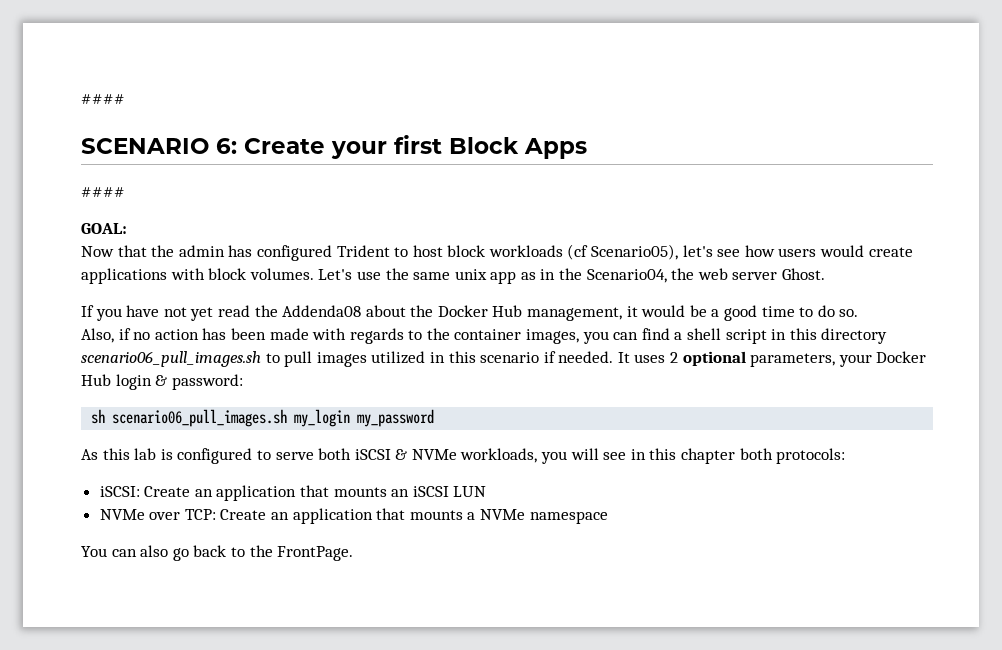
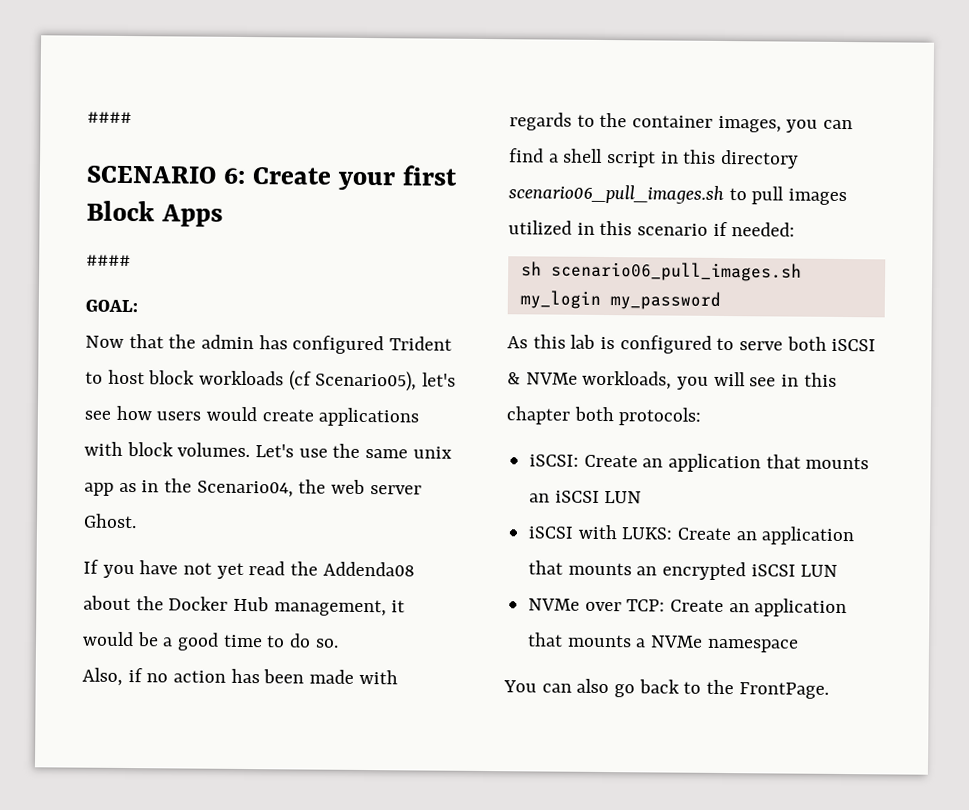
[558,351,927,367] [81,374,243,390] needed. It uses 2 optional parameters, your Docker Hub login & password: -> [731,222,796,237] needed:
(487, 491) none -> [528,524,855,546] [528,560,839,581] // iSCSI with LUKS: Create an application that mounts an encrypted iSCSI LUN

